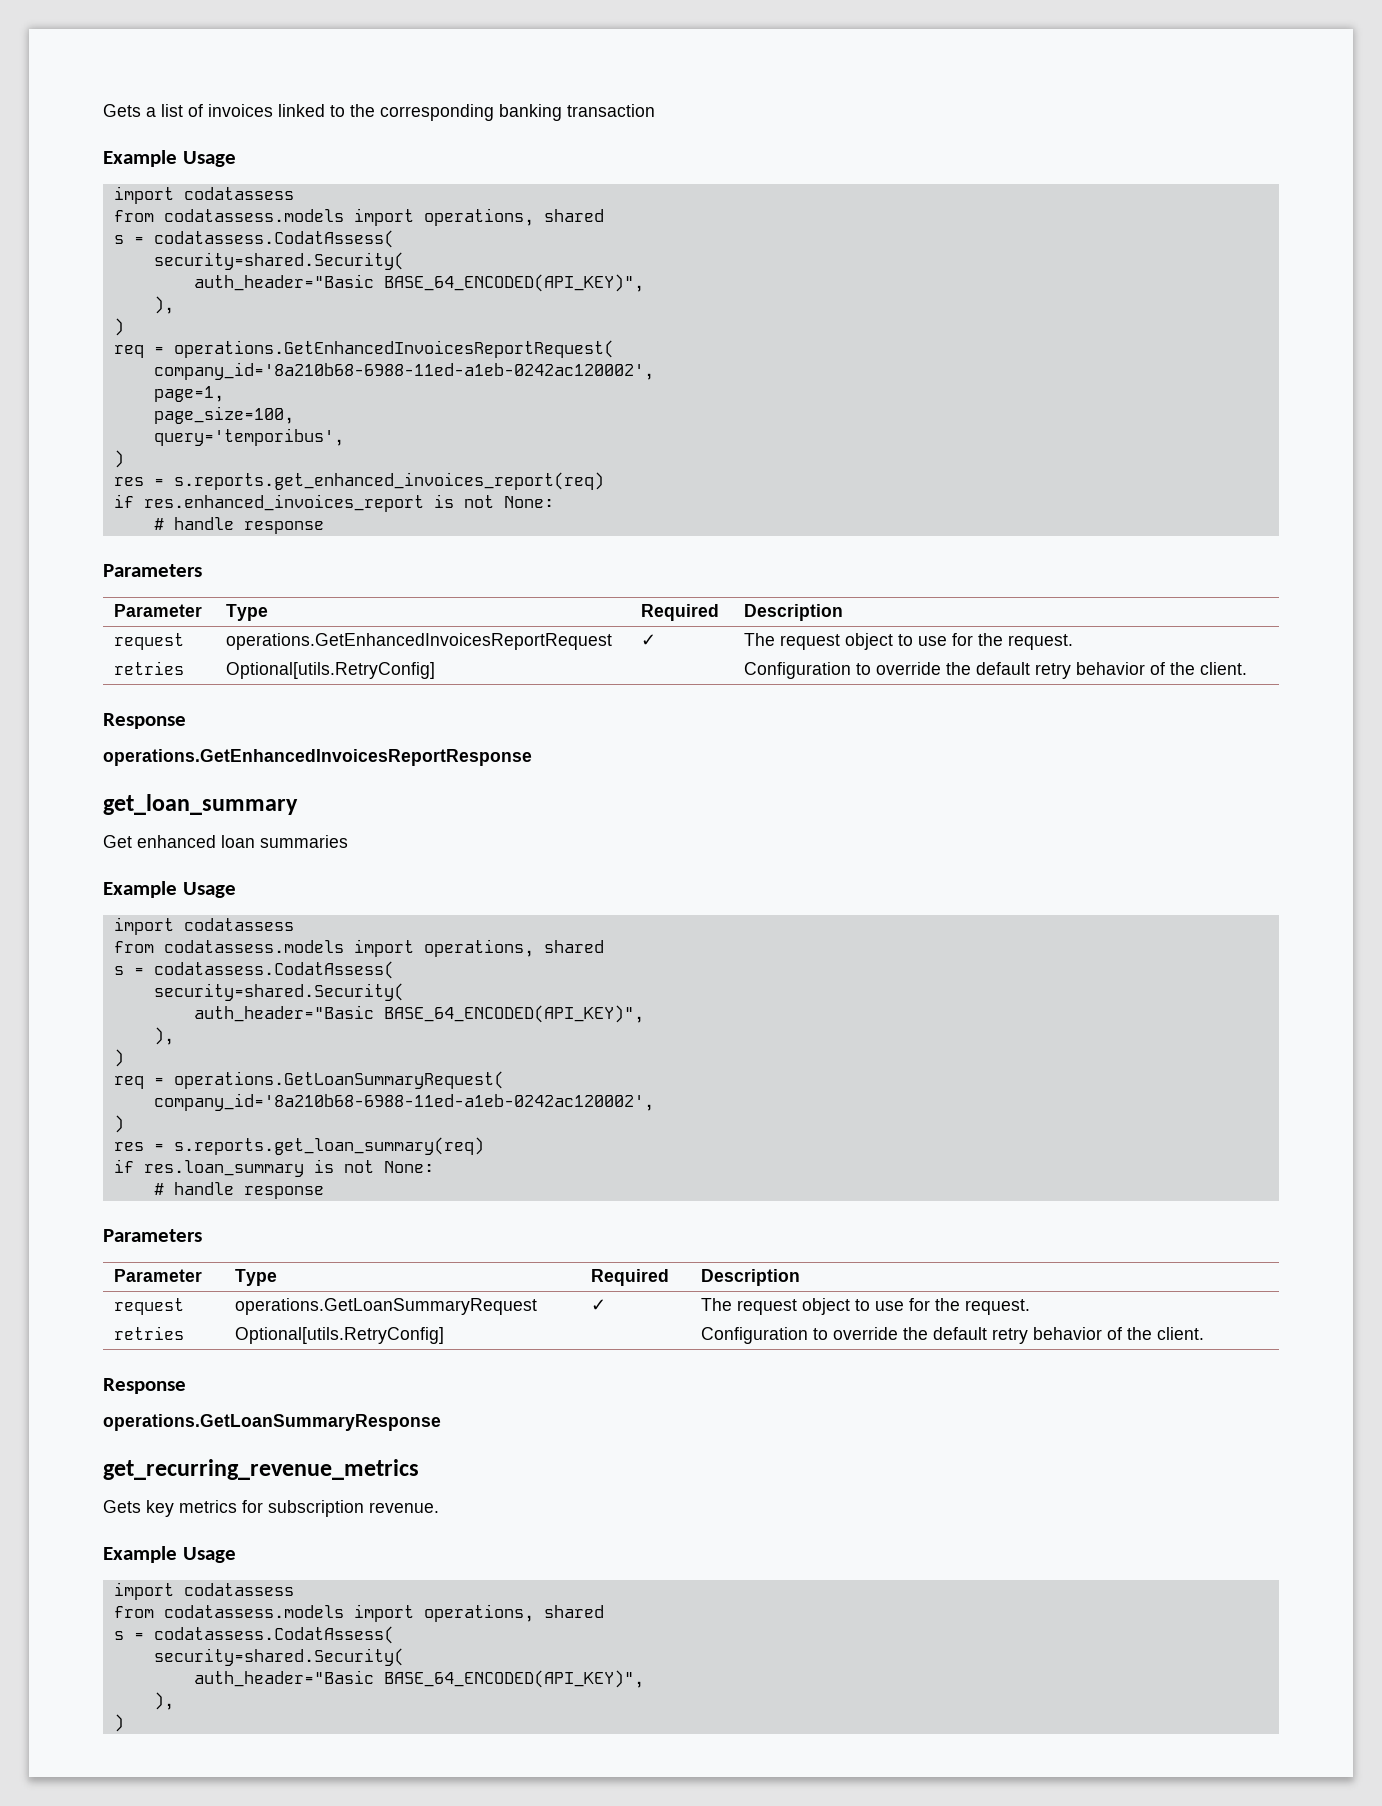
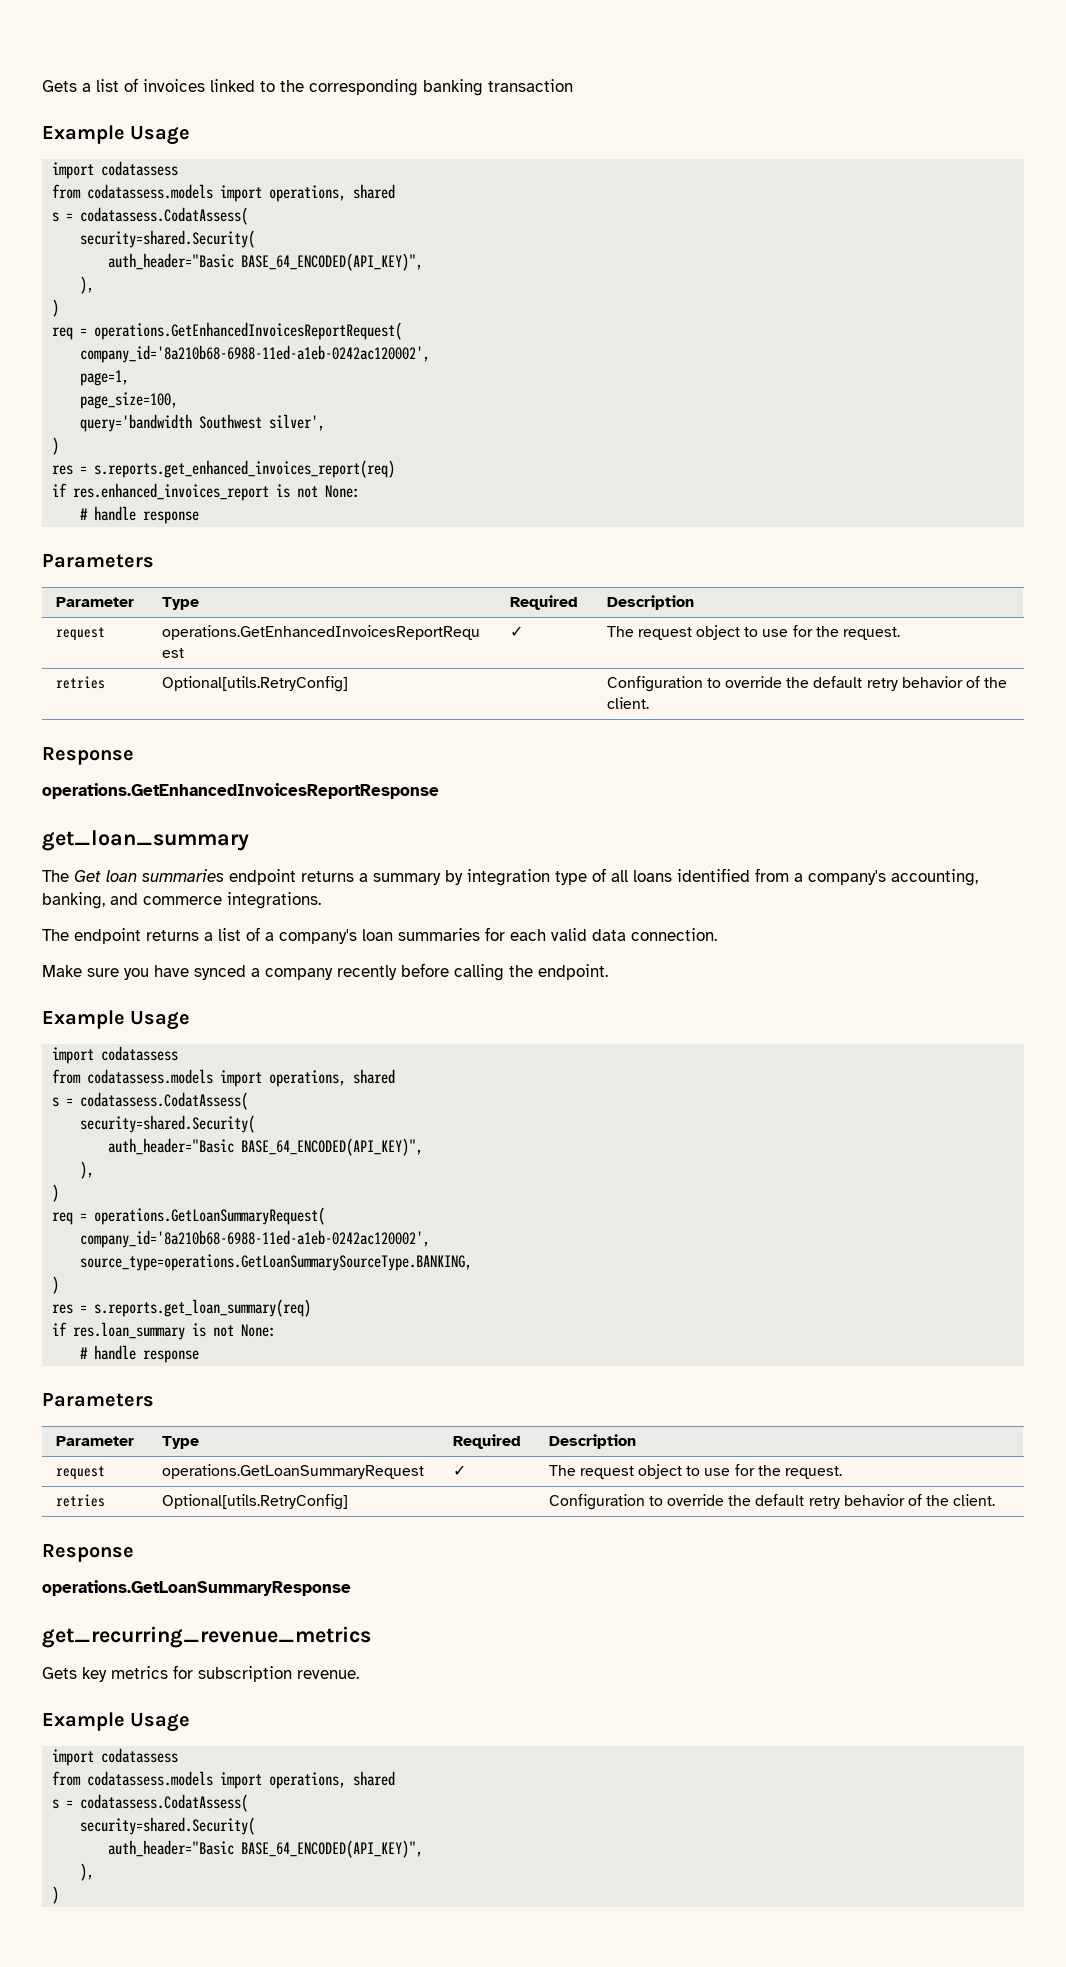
[153,428,344,446] query='temporibus', -> [80,414,326,432] query='bandwidth Southwest silver',
[103,835,348,848] Get enhanced loan summaries -> [42,868,978,886] [42,892,321,909] [42,927,717,944] [42,963,608,981] The Get loan summaries endpoint returns a summary by integration type of all loans identified from a company's accounting, banking, and commerce integrations. // The endpoint returns a list of a company's loan summaries for each valid data connection. // Make sure you have synced a company recently before calling the endpoint.
(654, 1102) none -> [80,1254,473,1271] // source_type=operations.GetLoanSummarySourceType.BANKING,

